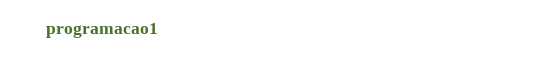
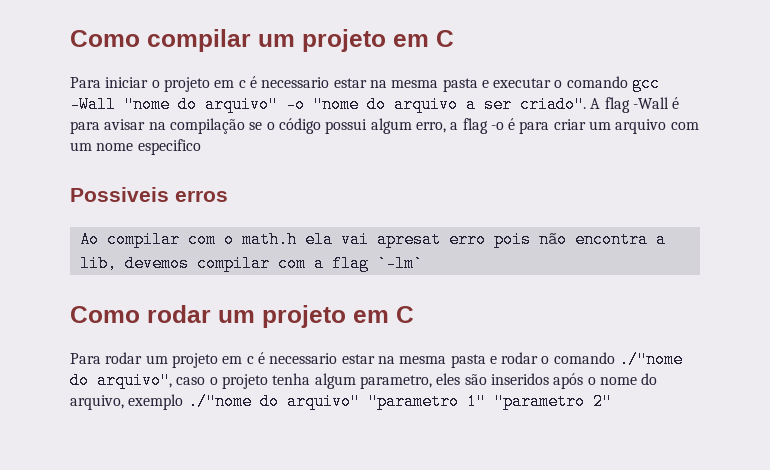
[46,23,158,38] programacao1 -> [70,29,454,52] [70,75,661,92] [70,96,680,113] [70,118,699,134] [70,139,201,155] [70,187,228,202] [79,231,666,248] [79,255,423,272] [70,305,414,328] [70,351,684,368] [70,372,658,389] [70,393,612,410] Como compilar um projeto em C // Para iniciar o projeto em c é necessario estar na mesma pasta e executar o comando gcc -Wall "nome do arquivo" -o "nome do arquivo a ser criado". A flag -Wall é para avisar na compilação se o código possui algum erro, a flag -o é para criar um arquivo com um nome especifico // Possiveis erros // Ao compilar com o math.h ela vai apresat erro pois não encontra a lib, devemos compilar com a flag `-lm` // Como rodar um projeto em C // Para rodar um projeto em c é necessario estar na mesma pasta e rodar o comando ./"nome do arquivo", caso o projeto tenha algum parametro, eles são inseridos após o nome do arquivo, exemplo ./"nome do arquivo" "parametro 1" "parametro 2"

